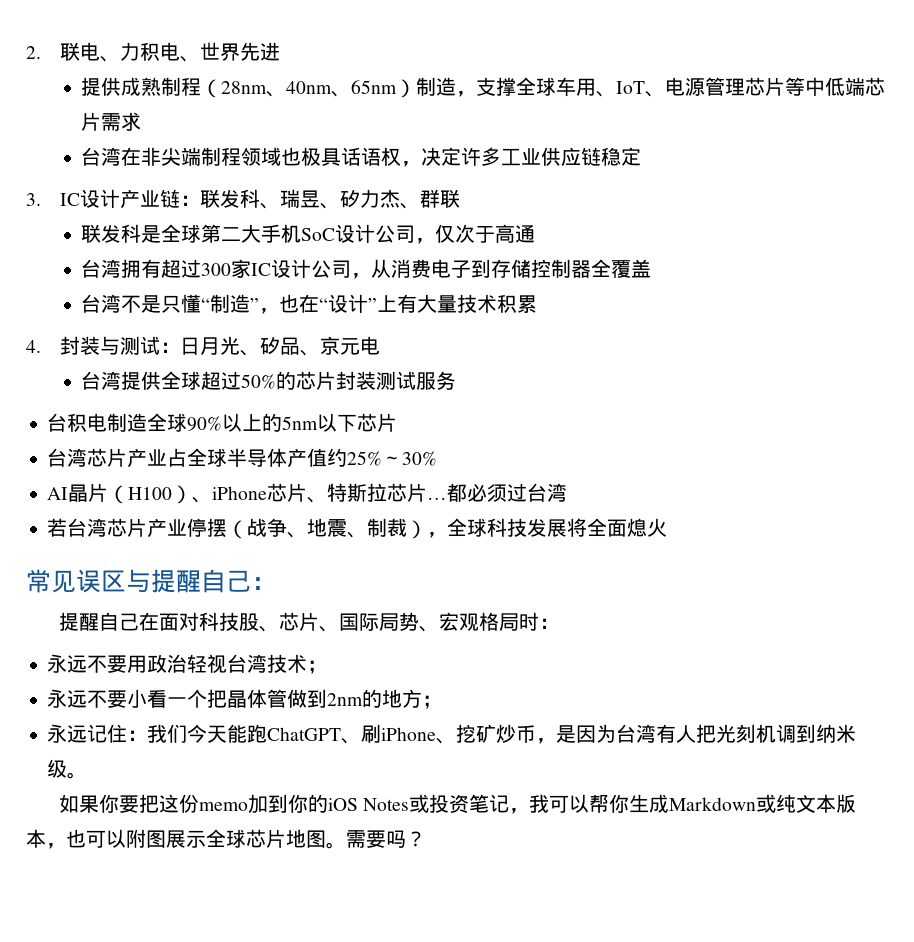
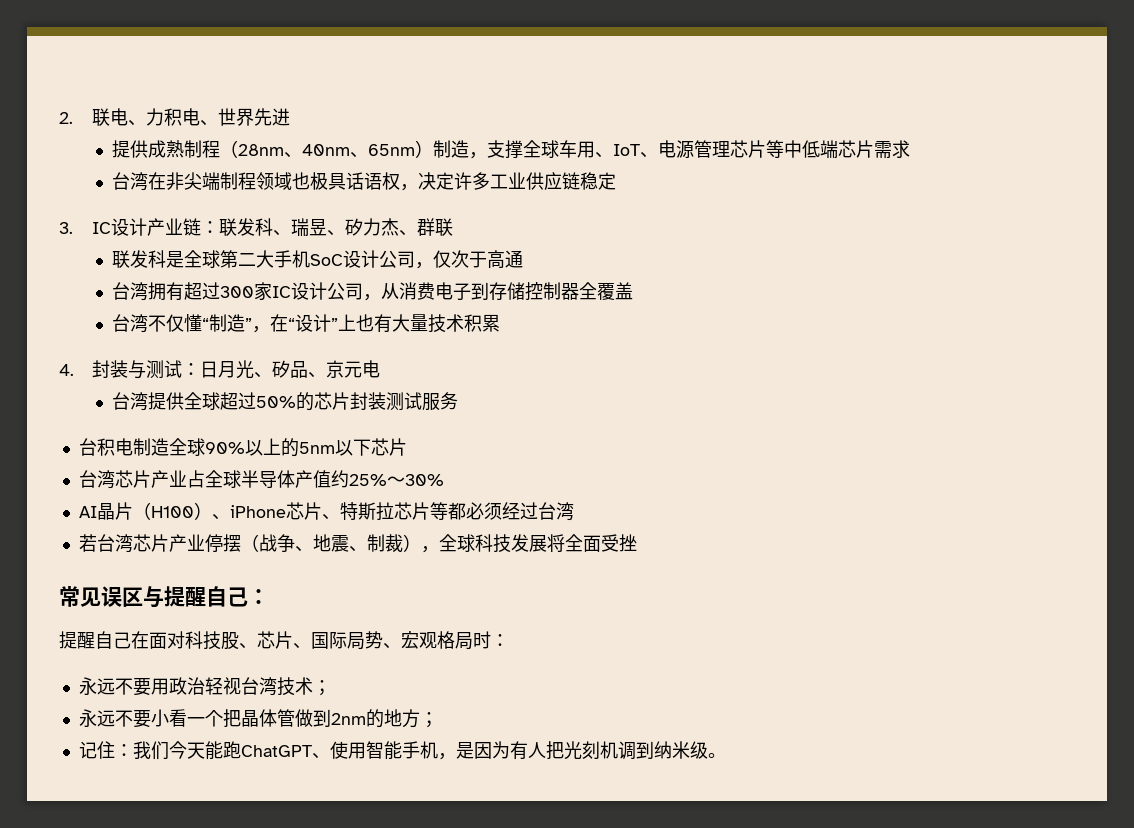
[141,295,182,313] 是只 -> [166,314,185,332] 仅
[279,294,300,313] 也 -> (271, 329) none
(398, 303) none -> [356,314,375,332] 也
[427,483,508,502] …都必须 -> [429,502,520,520] 等都必须经
[627,518,668,537] 熄火 -> [600,534,637,552] 受挫
[47,724,88,743] 永远 -> (438, 720) none
[361,724,537,744] 刷iPhone、挖矿炒币 -> [329,741,438,760] 使用智能手机
[616,724,657,743] 台湾 -> (510, 750) none
[58,794,856,814] [26,829,426,849] // 如果你要把这份memo加到你的iOS Notes或投资笔记，我可以帮你生成Markdown或纯文本版本，也可以附图展示全球芯片地图。需要吗？ -> (726, 755) none

